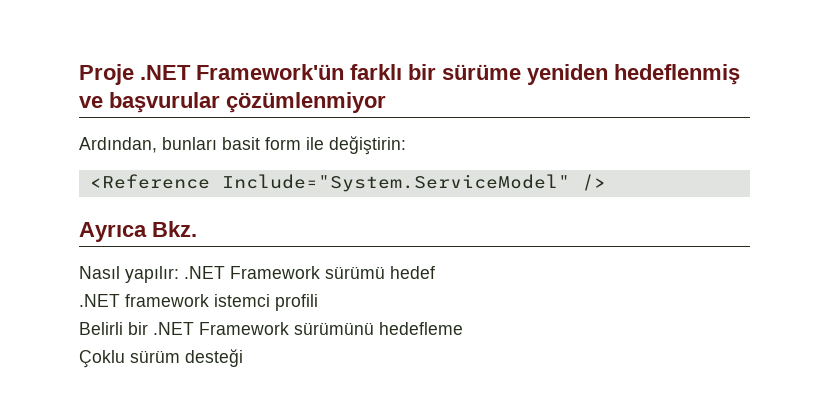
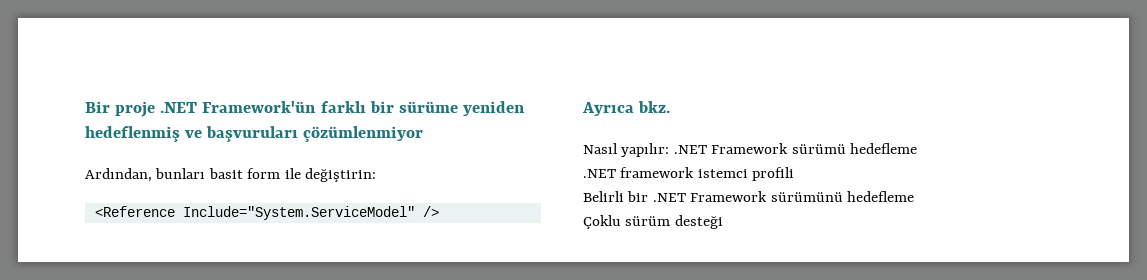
[79,64,134,85] Proje -> [85,101,156,117] Bir proje
[109,92,220,113] başvurular -> [206,126,299,142] başvuruları
[152,221,197,237] Bkz. -> [638,101,671,113] bkz.
[390,266,435,279] hedef -> [850,143,918,154] hedefleme

